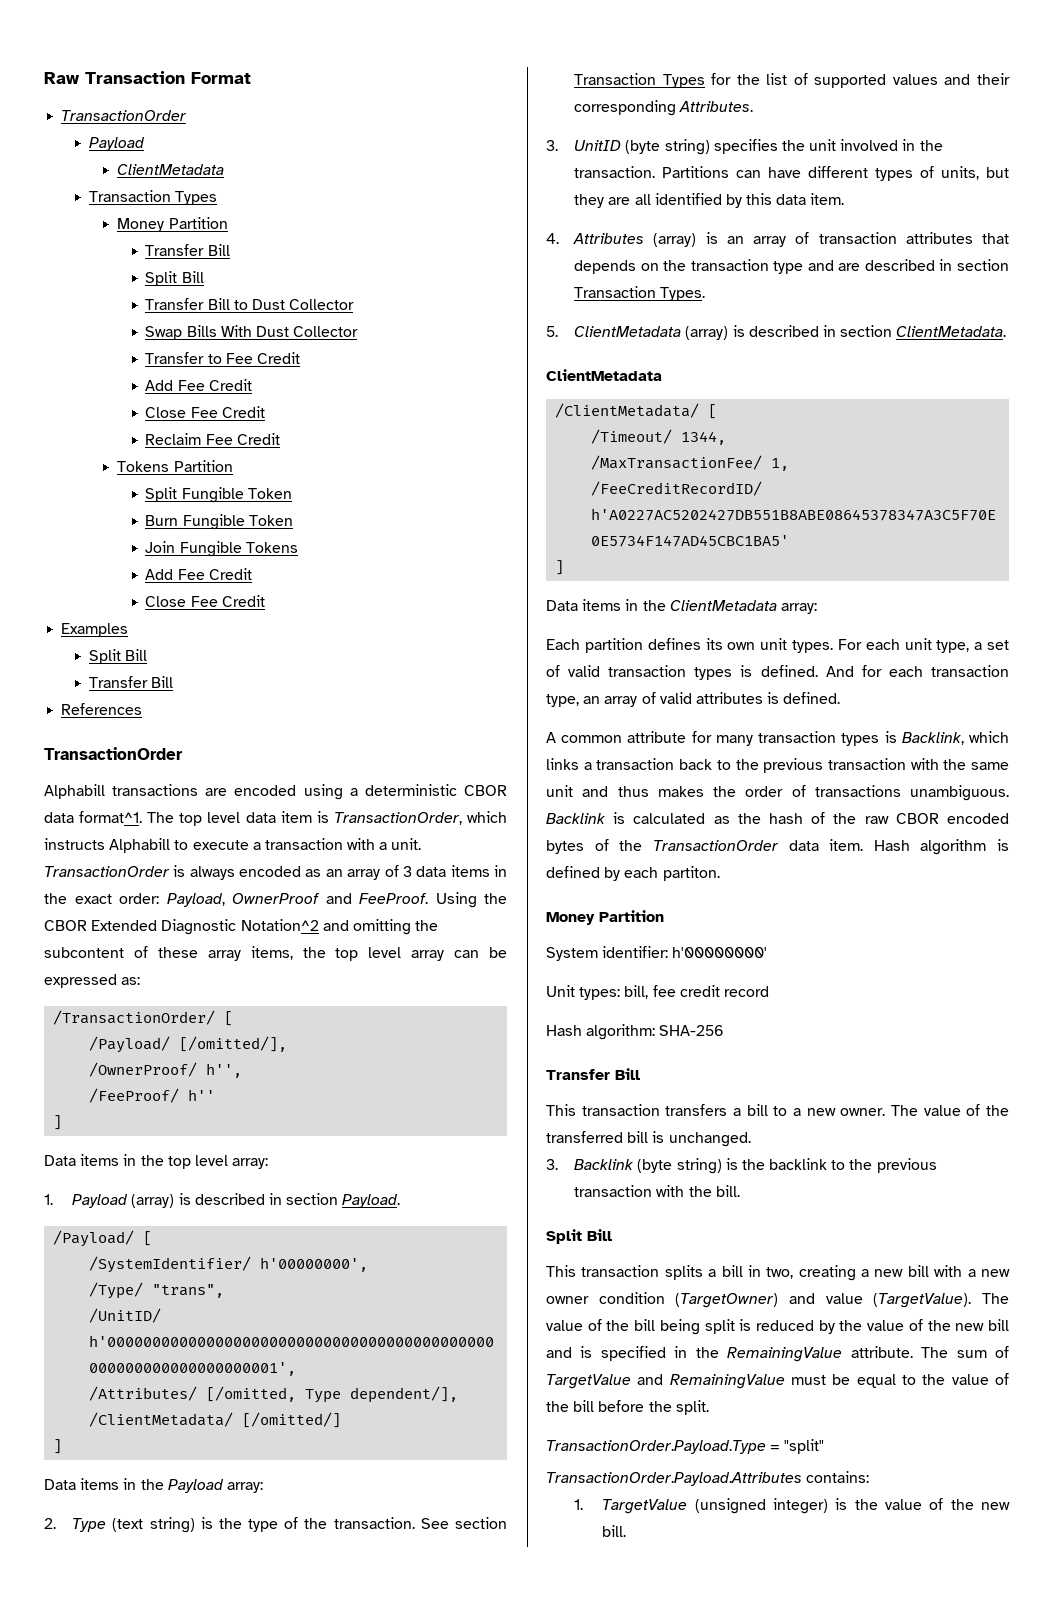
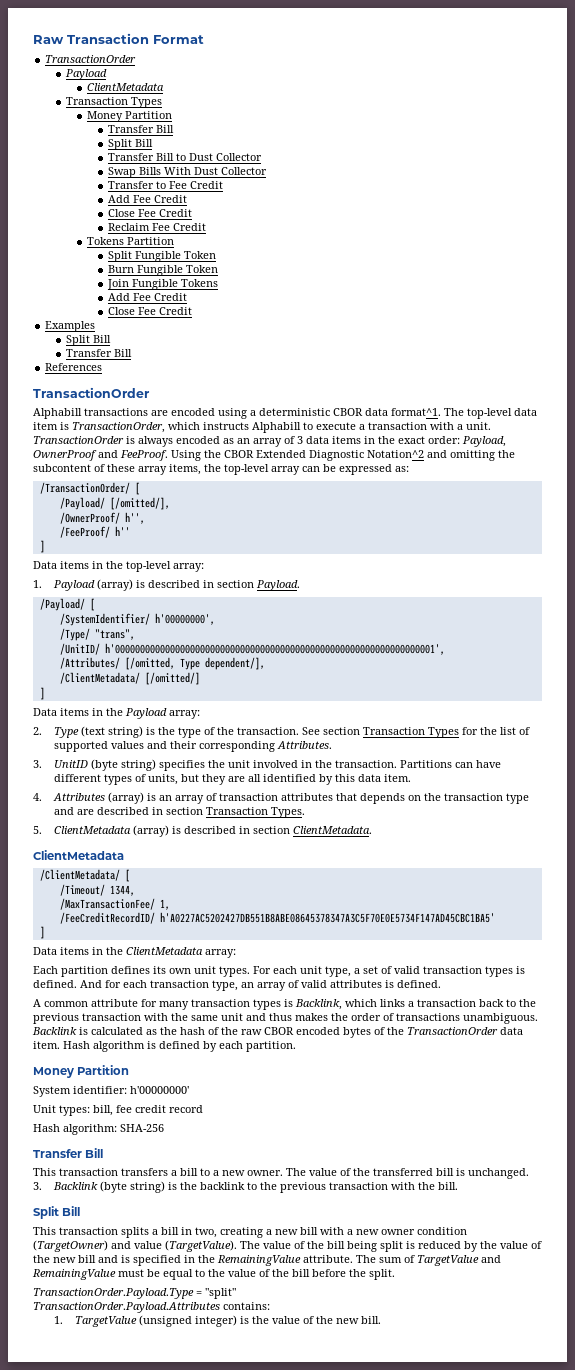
[179,812,241,826] top level -> [467,408,512,419] top-level
[335,947,402,961] top level -> [224,464,269,475] top-level
[167,1155,228,1169] top level -> [126,561,171,572] top-level
[662,866,720,881] partiton. -> [246,1041,296,1052] partition.

